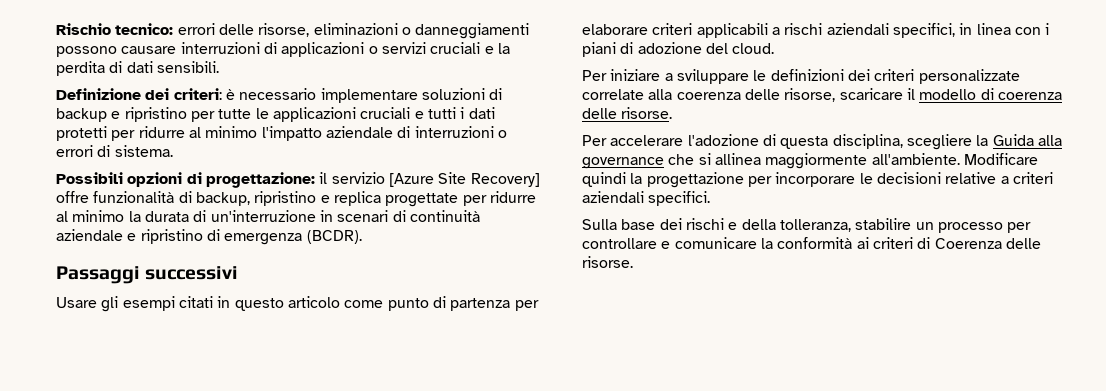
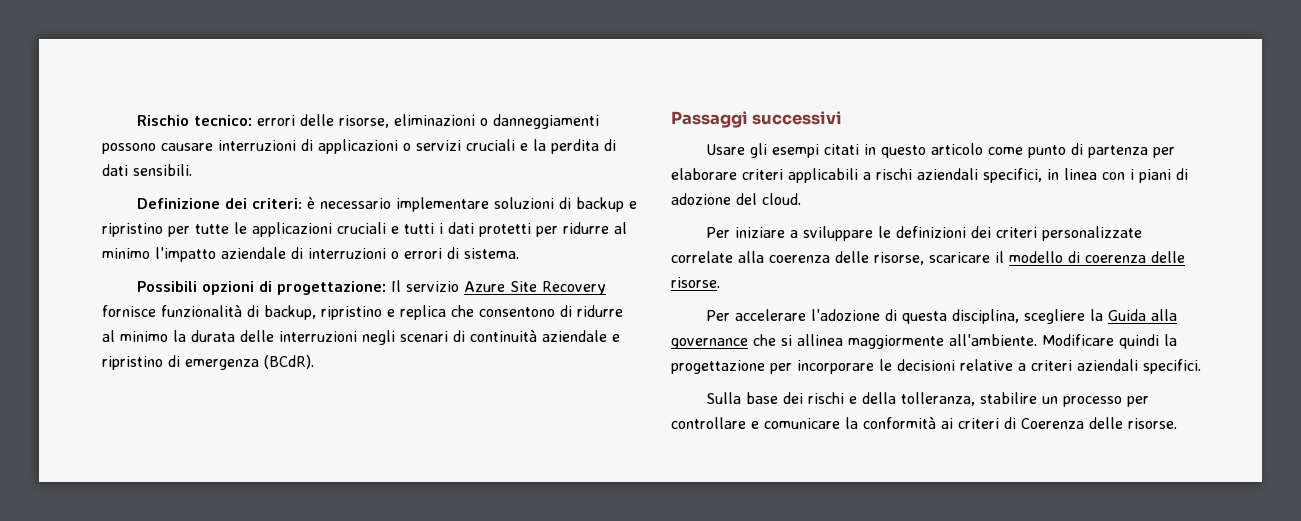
[319,172,540,187] [56,191,89,203] il servizio [Azure Site Recovery] offre -> [391,280,607,295] [102,305,156,317] Il servizio Azure Site Recovery fornisce
[385,193,487,207] progettate per -> [451,305,572,317] che consentono di
[193,210,333,222] di un'interruzione in -> [240,330,395,345] delle interruzioni negli
[306,230,362,244] (BCDR). -> [264,355,314,369] (BCdR).

